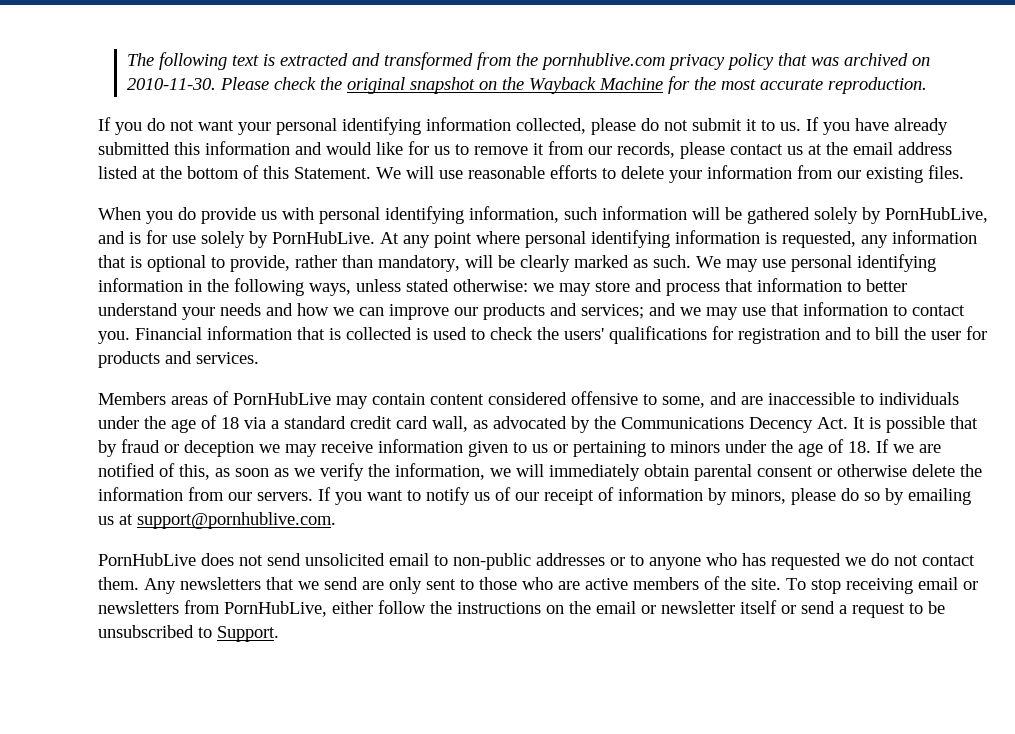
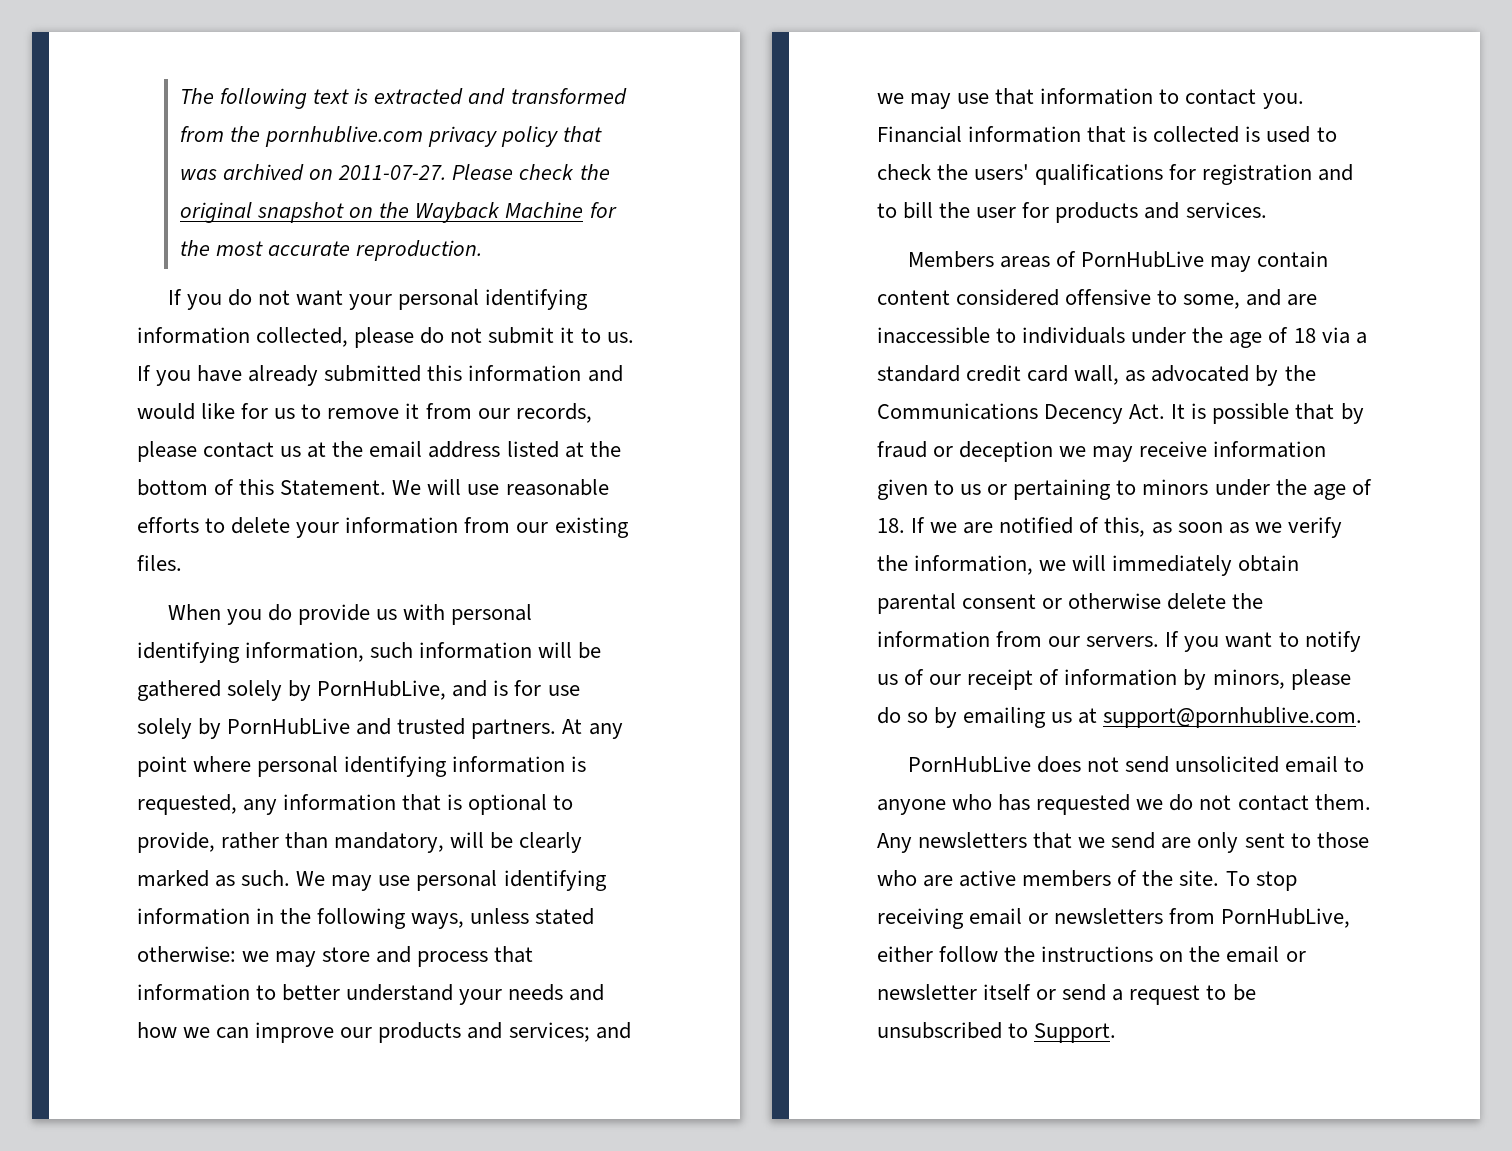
[127,78,217,90] 2010-11-30. -> [338,165,447,180] 2011-07-27.
[272,231,375,244] PornHubLive. -> [227,718,557,739] PornHubLive and trusted partners.
[453,553,644,570] non-public addresses or to -> (1365, 764) none

